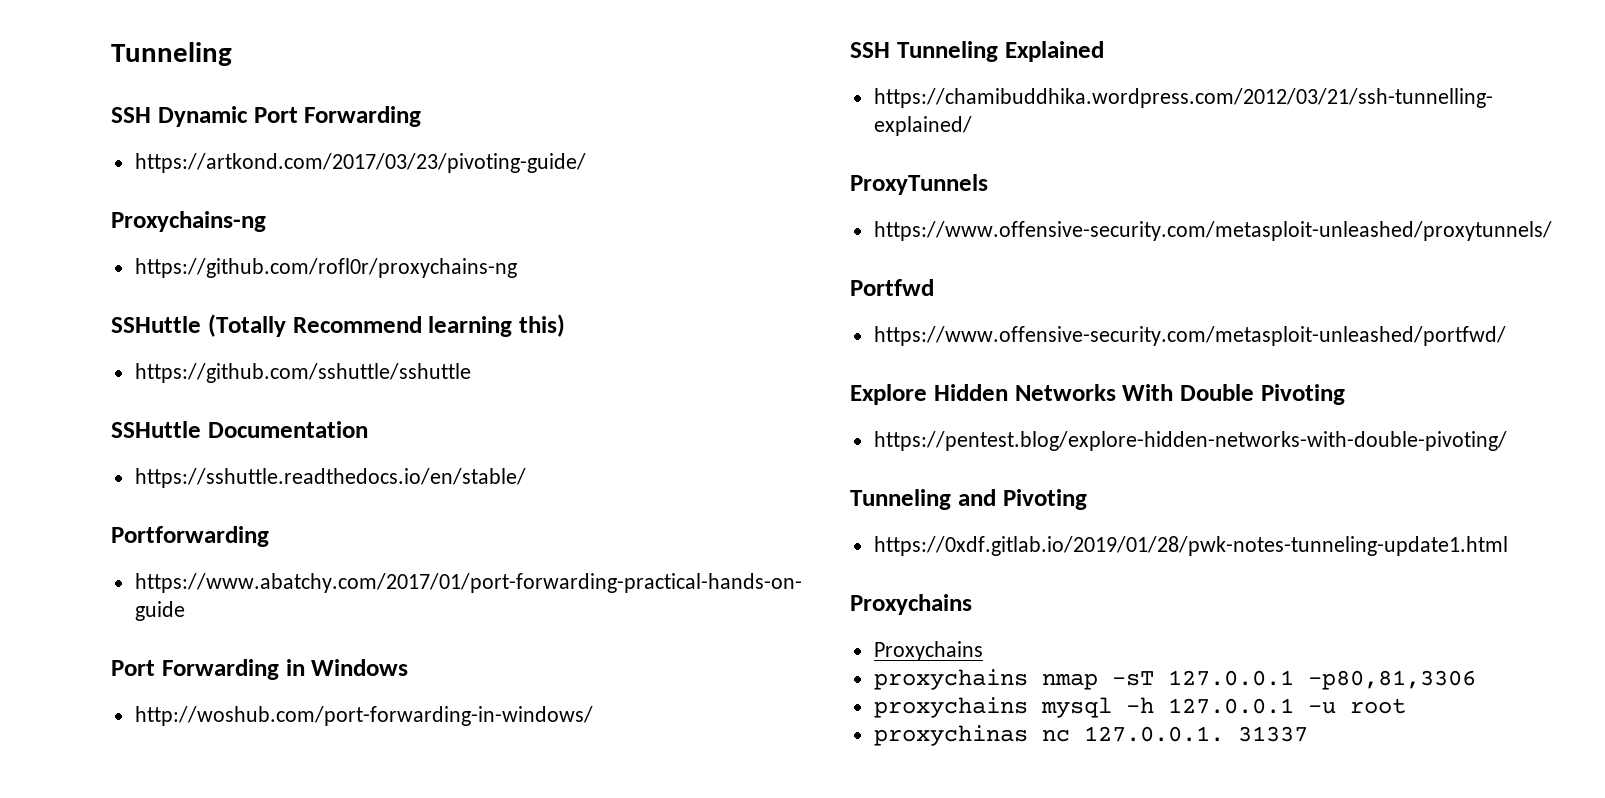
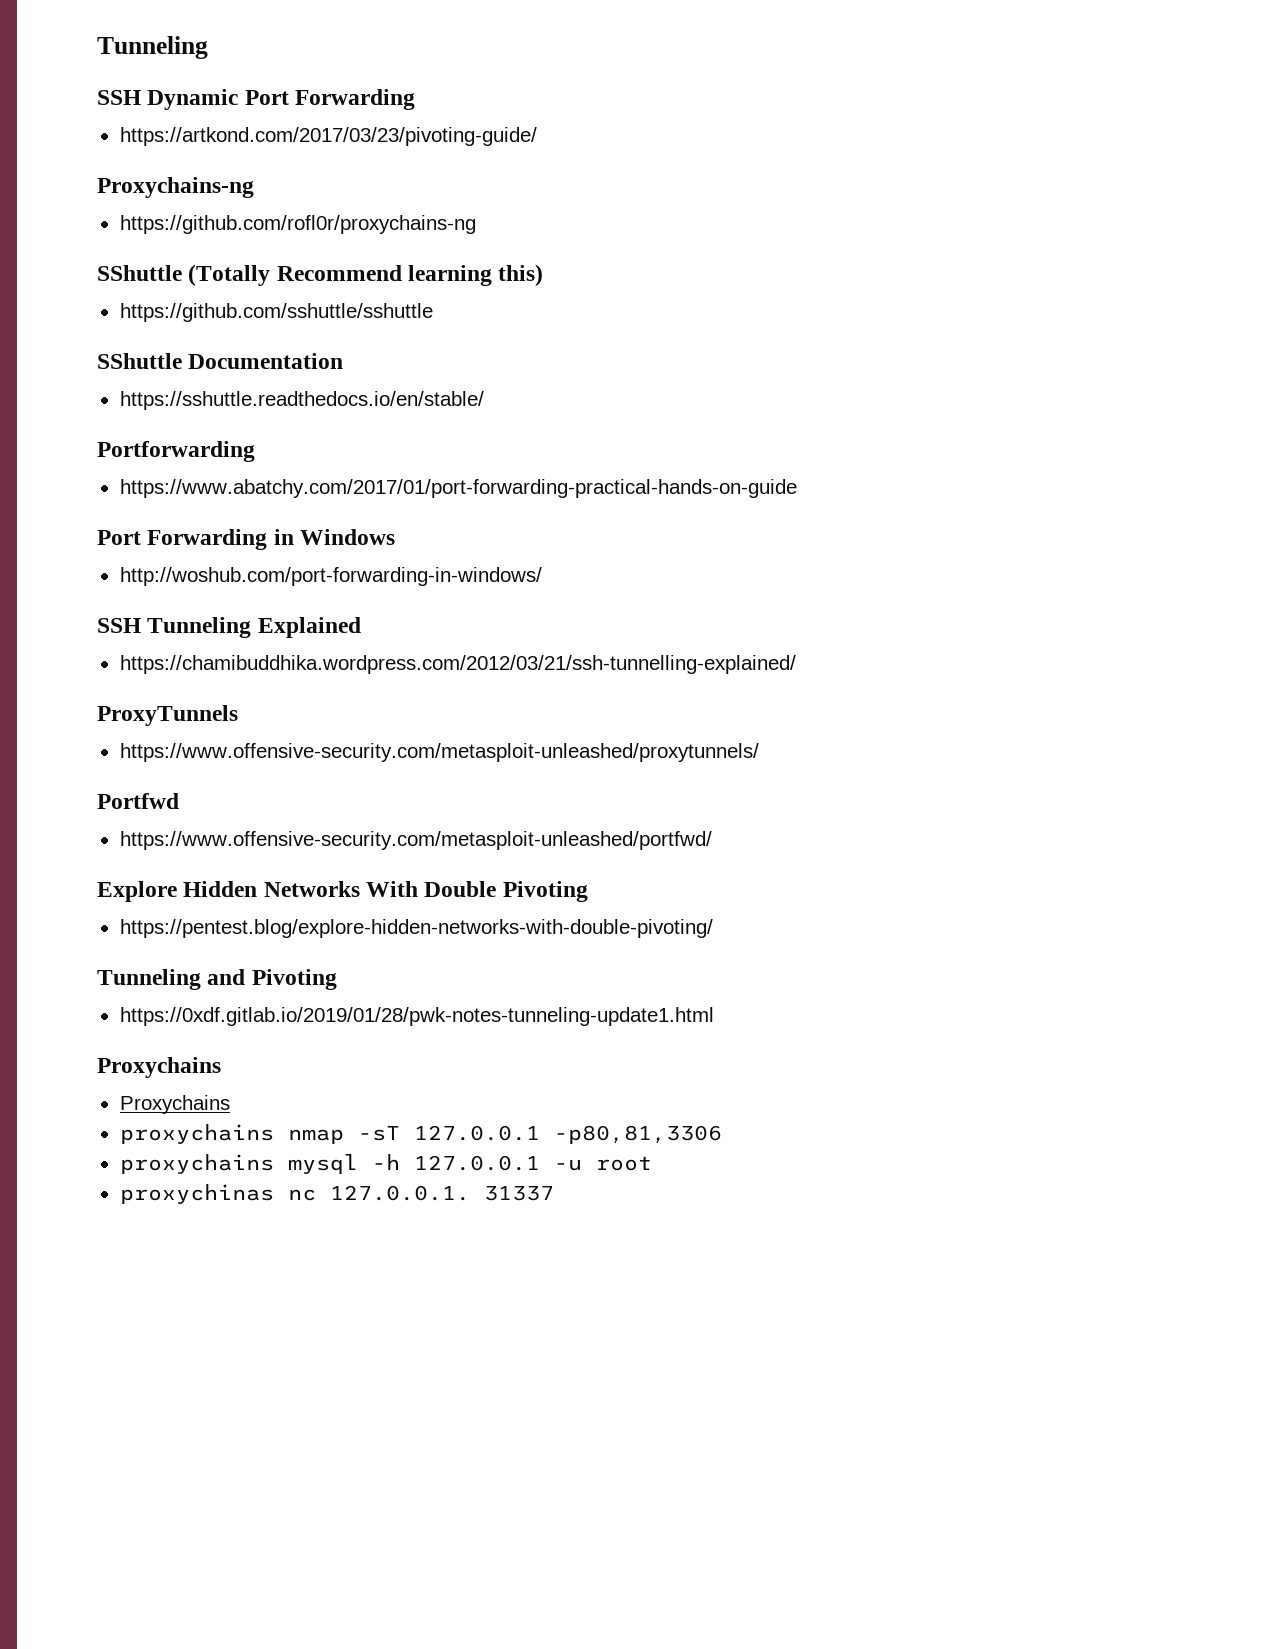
[111,316,201,333] SSHuttle -> [97,265,182,281] SShuttle
[111,421,201,438] SSHuttle -> [97,353,182,369] SShuttle

